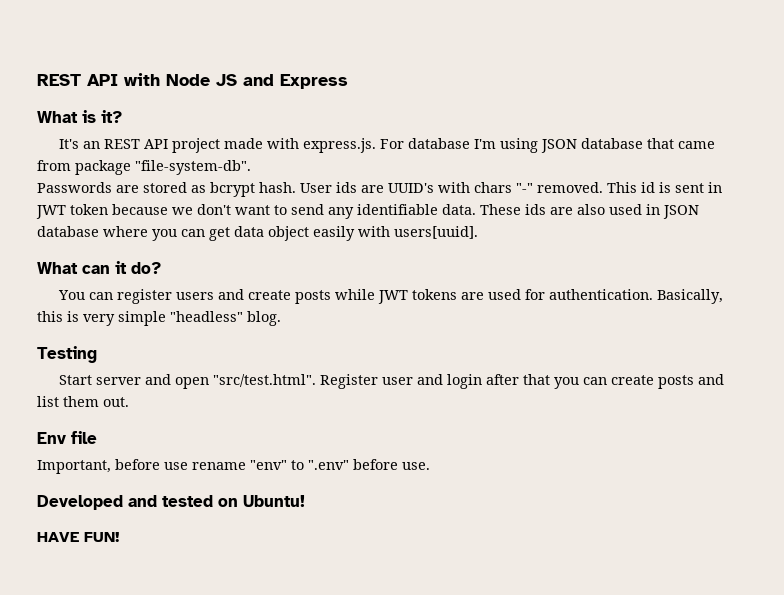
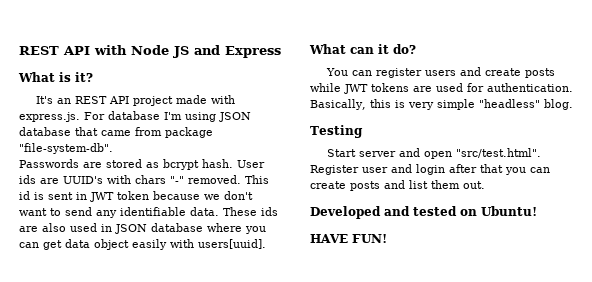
[37,431,97,444] [37,459,430,474] // Env file // Important, before use rename "env" to ".env" before use. -> (485, 185) none

